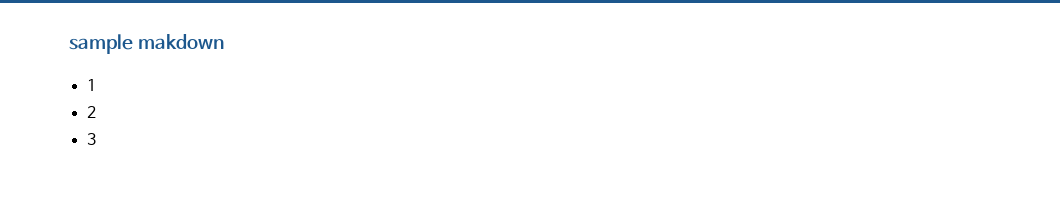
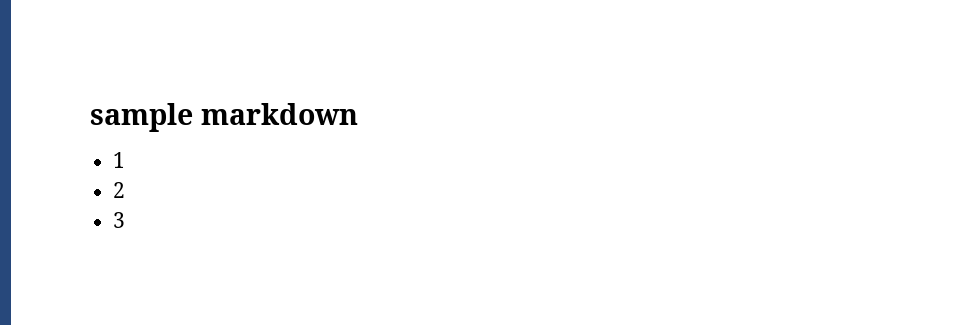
[137,34,224,49] makdown -> [200,103,358,125] markdown

